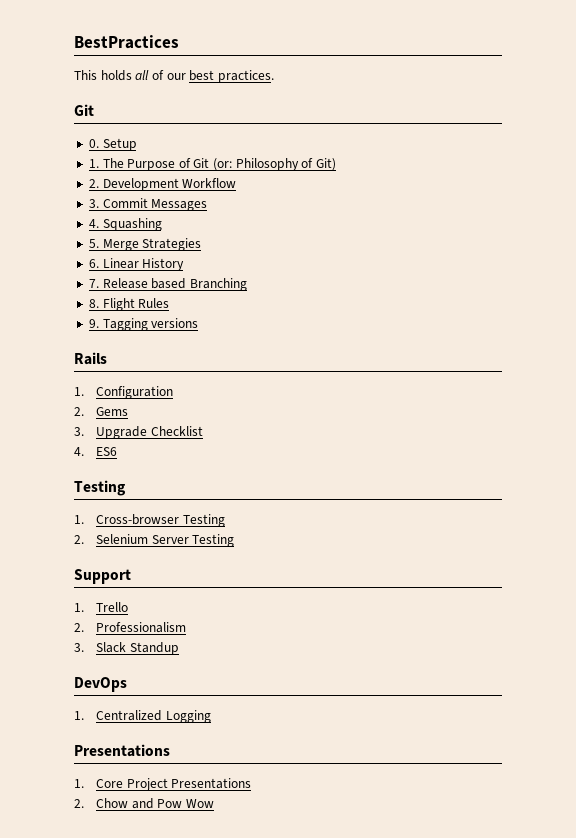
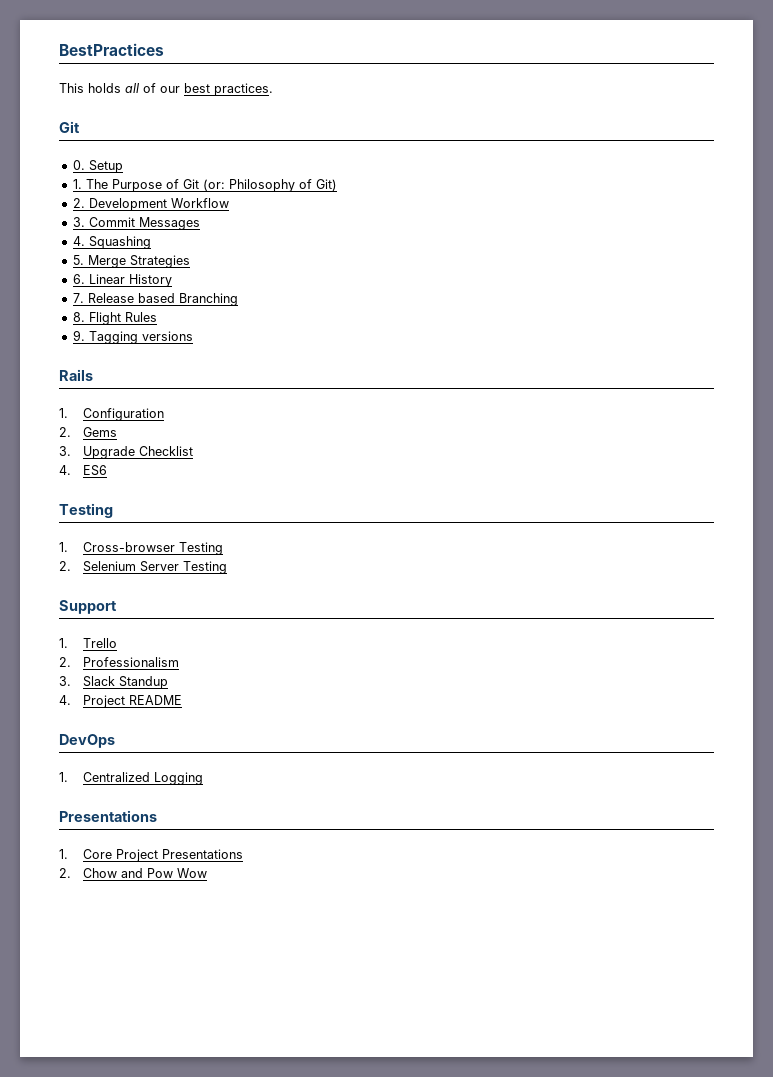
(179, 648) none -> [59,695,183,708] // 4. Project README

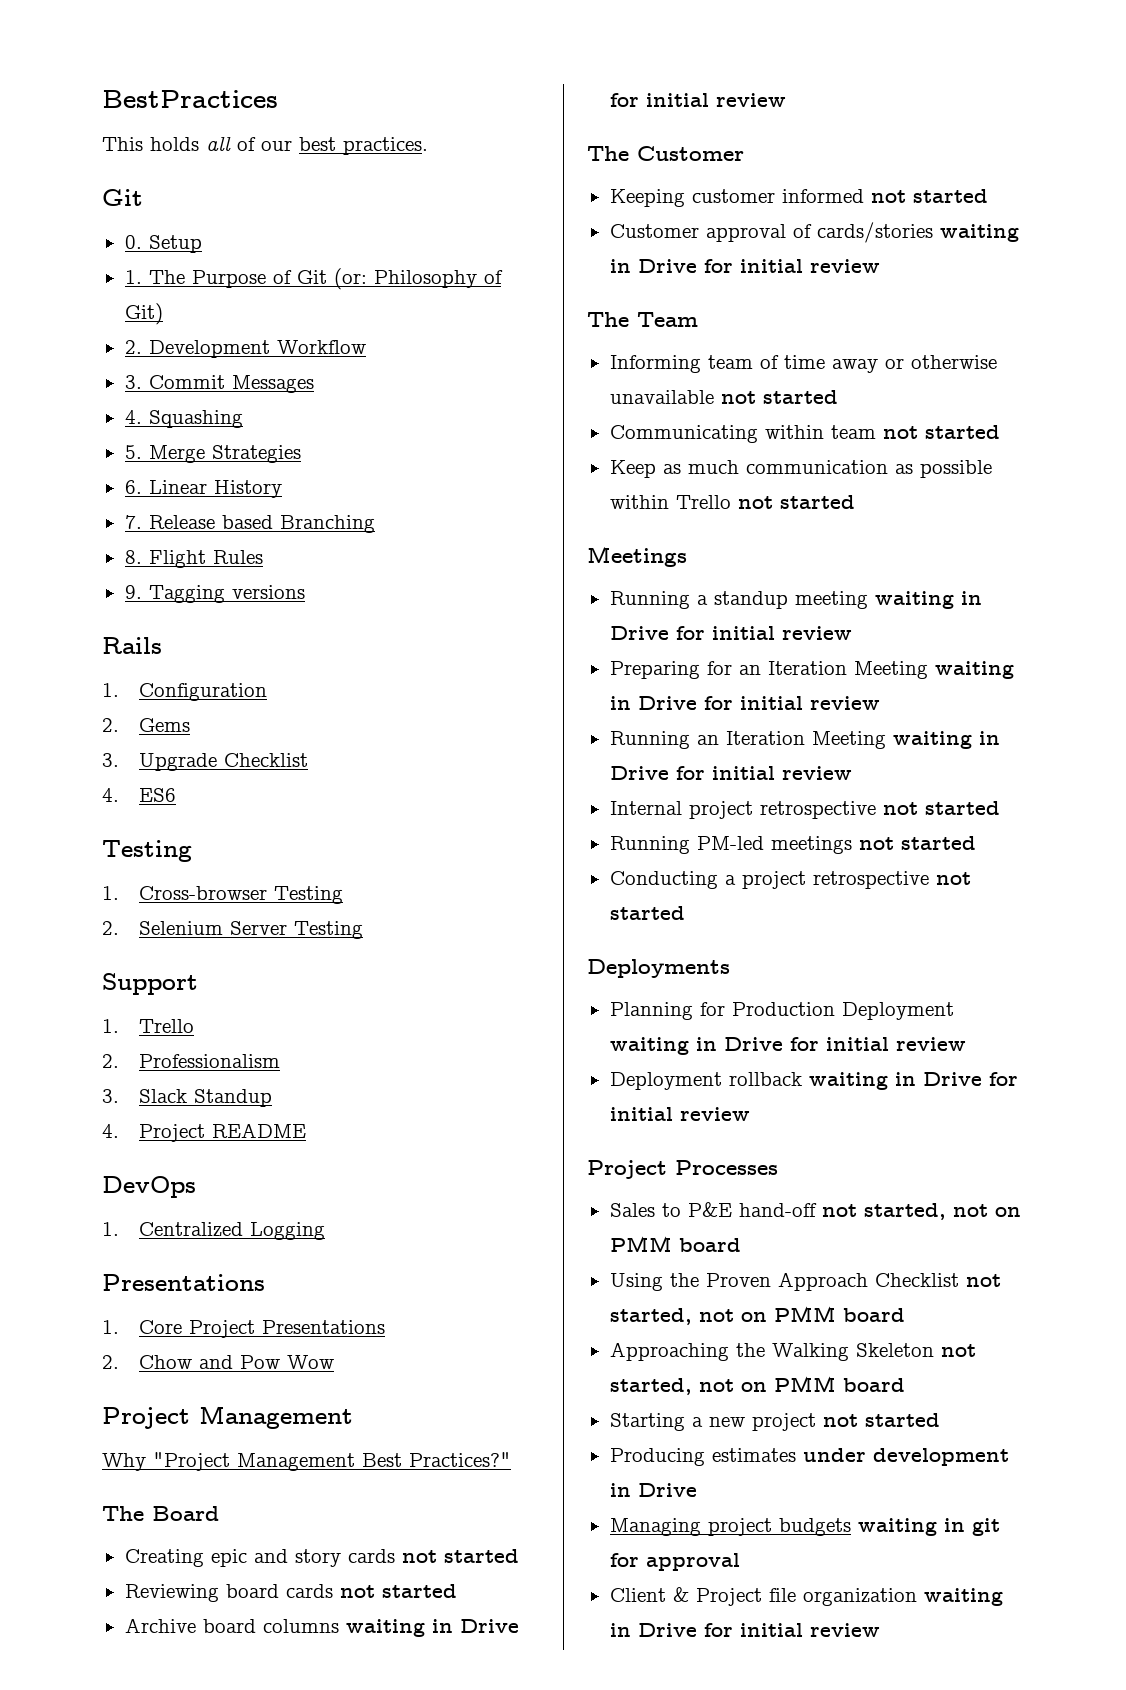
(208, 873) none -> [102,1406,353,1429] [102,1452,511,1471] [102,1506,219,1521] [124,1549,519,1567] [124,1584,457,1602] [124,1618,519,1637] [609,93,786,107] [587,146,744,161] [609,189,988,207] [609,222,1019,243] [609,259,880,273] [587,312,698,327] [609,355,997,373] [609,390,838,404] [609,425,1000,443] [609,460,992,478] [609,495,855,509] [587,546,687,567] [609,591,982,609] [609,626,852,640] [609,661,1014,679] [609,696,880,710] [609,731,1000,749] [609,766,852,780] [609,801,1000,819] [609,836,976,854] [609,871,971,889] [609,906,685,920] [587,959,730,978] [609,1002,954,1020] [609,1037,966,1055] [609,1072,1018,1090] [609,1107,750,1121] [587,1160,778,1179] [609,1202,1021,1220] [609,1236,741,1252] [609,1272,1001,1291] [609,1306,905,1325] [609,1342,976,1361] [609,1376,905,1395] [609,1413,940,1431] [609,1448,1009,1466] [609,1483,697,1497] [609,1518,1000,1536] [609,1553,740,1571] [609,1587,1003,1606] [609,1623,880,1637] // Project Management // Why "Project Management Best Practices?" // The Board // Creating epic and story cards not started // Reviewing board cards not started // Archive board columns waiting in Drive for initial review // The Customer // Keeping customer informed not started // Customer approval of cards/stories waiting in Drive for initial review // The Team // Informing team of time away or otherwise unavailable not started // Communicating within team not started // Keep as much communication as possible within Trello not started // Meetings // Running a standup meeting waiting in Drive for initial review // Preparing for an Iteration Meeting waiting in Drive for initial review // Running an Iteration Meeting waiting in Drive for initial review // Internal project retrospective not started // Running PM-led meetings not started // Conducting a project retrospective not started // Deployments // Planning for Production Deployment waiting in Drive for initial review // Deployment rollback waiting in Drive for initial review // Project Processes // Sales to P&E hand-off not started, not on PMM board // Using the Proven Approach Checklist not started, not on PMM board // Approaching the Walking Skeleton not started, not on PMM board // Starting a new project not started // Producing estimates under development in Drive // Managing project budgets waiting in git for approval // Client & Project file organization waiting in Drive for initial review

